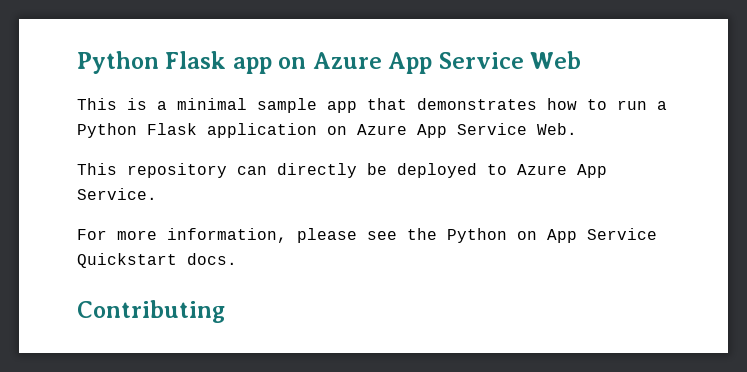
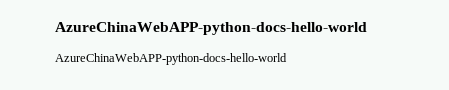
[77,51,582,74] [77,98,667,113] [77,123,577,138] [77,163,607,178] [77,188,157,200] [77,228,657,243] [77,253,237,268] [77,300,225,323] Python Flask app on Azure App Service Web // This is a minimal sample app that demonstrates how to run a Python Flask application on Azure App Service Web. // This repository can directly be deployed to Azure App Service. // For more information, please see the Python on App Service Quickstart docs. // Contributing -> [55,22,367,35] [55,53,287,65] AzureChinaWebAPP-python-docs-hello-world // AzureChinaWebAPP-python-docs-hello-world

